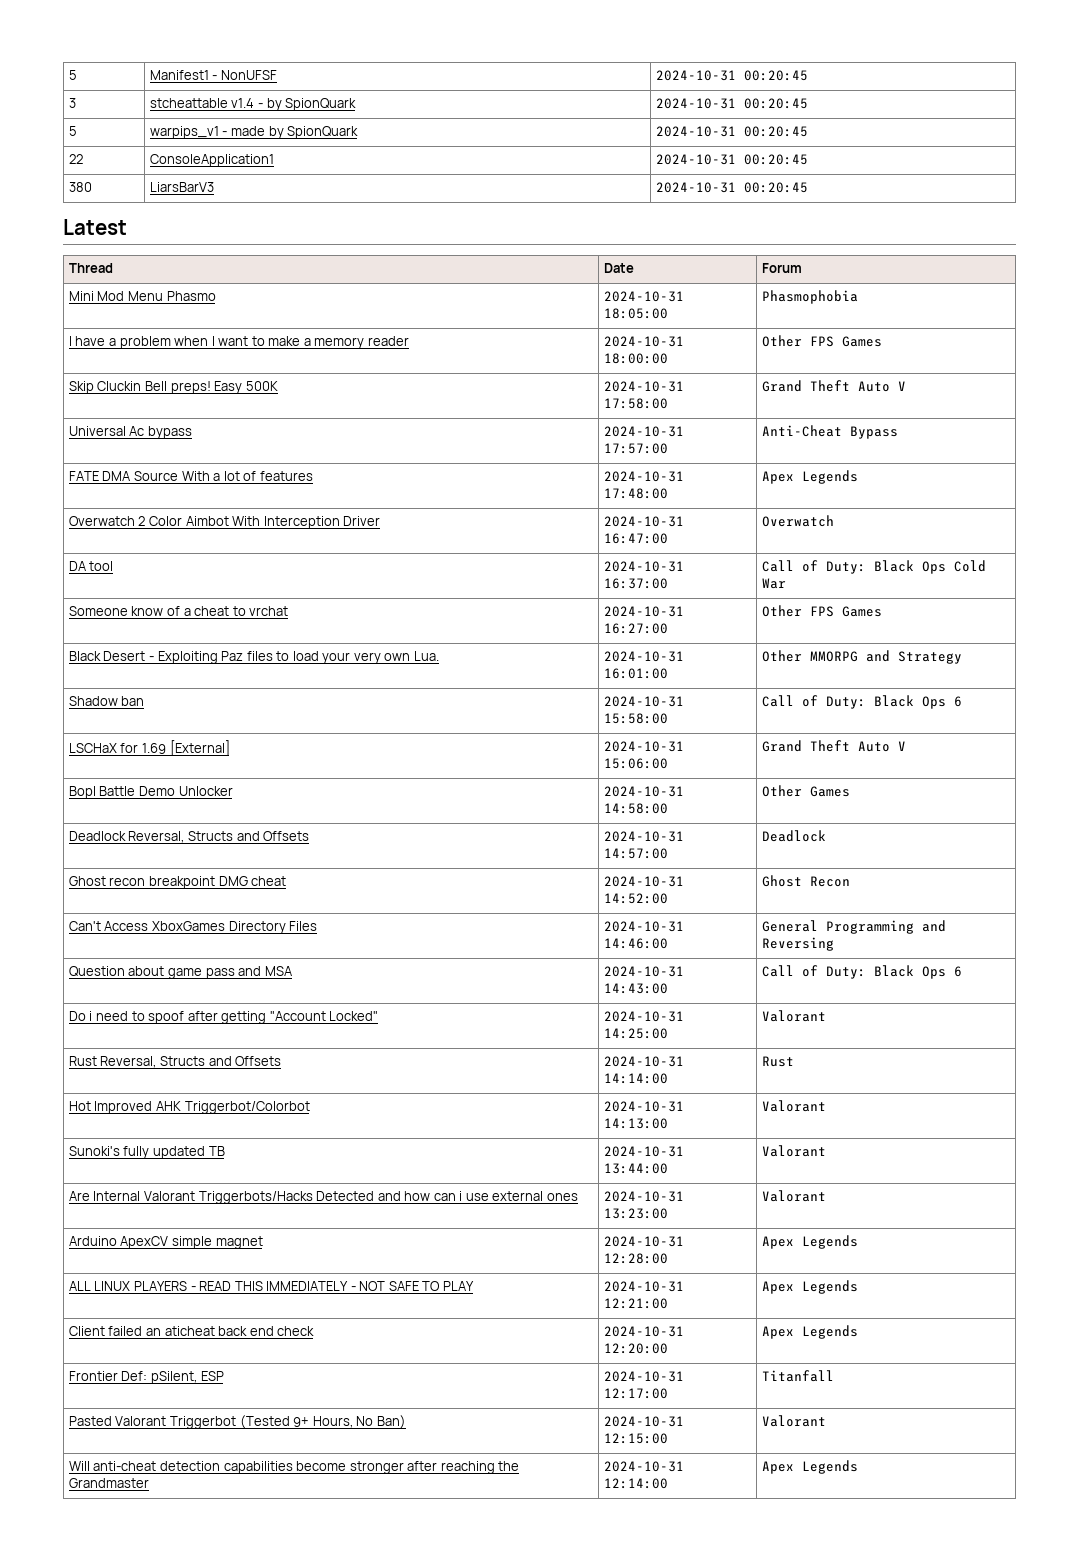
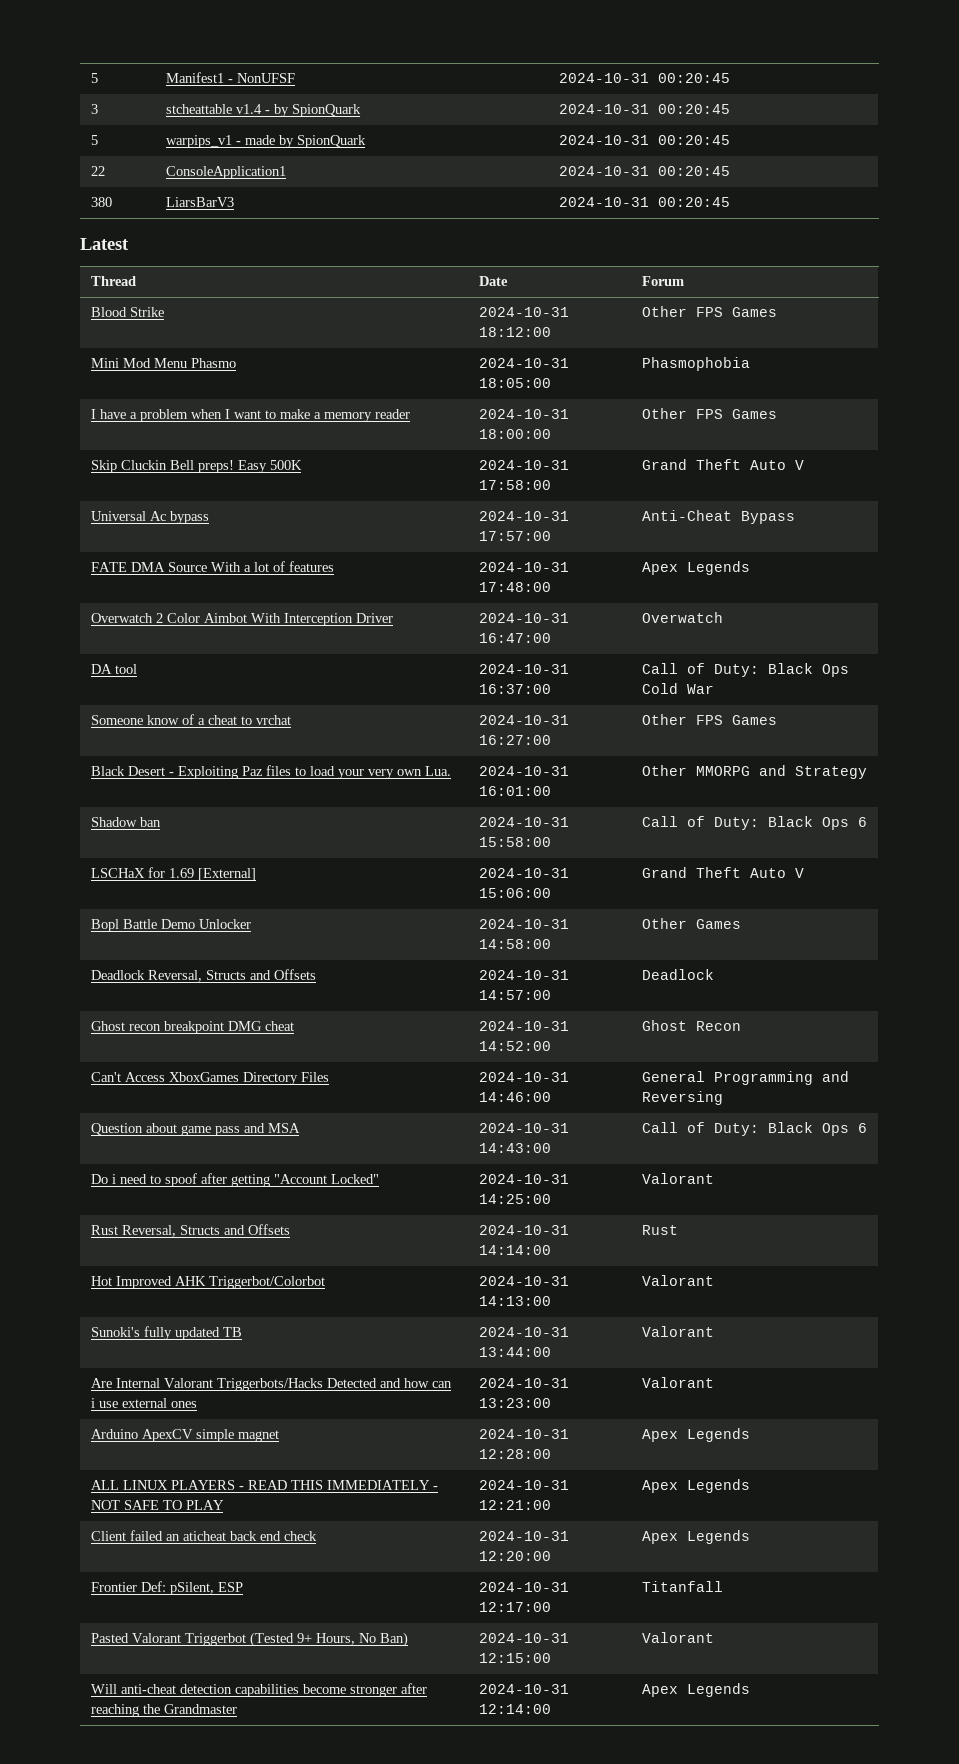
(802, 268) none -> [90,307,164,317] [478,307,569,317] [478,327,551,337] [641,306,777,317] // Blood Strike | 2024-10-31 18:12:00 | Other FPS Games

